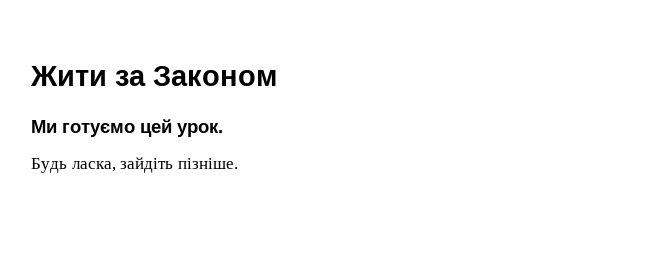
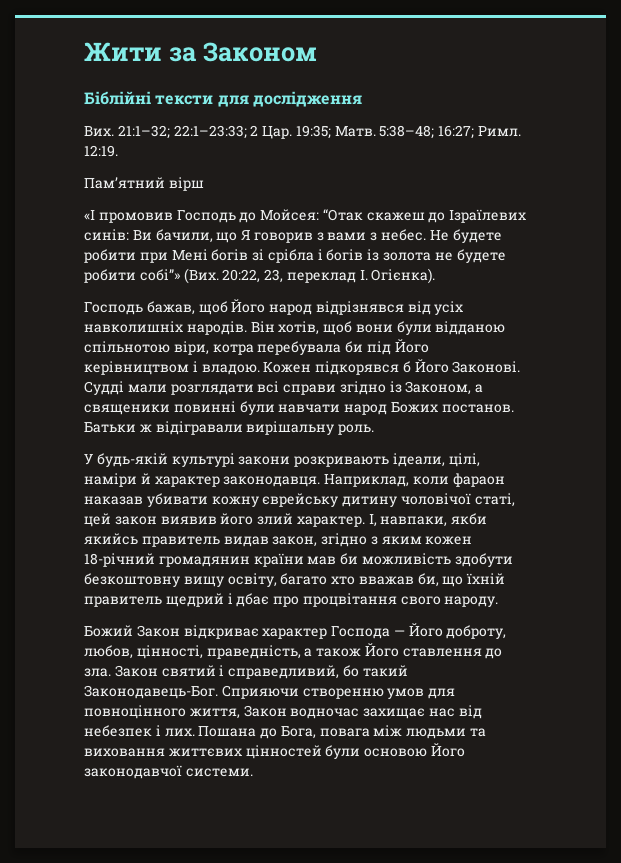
[31,119,223,137] [31,157,238,173] Ми готуємо цей урок. // Будь ласка, зайдіть пізніше. -> [84,91,362,107] [84,125,522,139] [84,145,118,157] [84,177,204,191] [84,209,527,223] [84,229,502,243] [84,249,506,263] [84,268,436,284] [84,299,464,315] [84,321,506,335] [84,339,429,355] [84,359,521,375] [84,381,484,395] [84,401,514,415] [84,421,375,435] [84,453,480,467] [84,473,505,487] [84,493,515,507] [84,513,488,527] [84,533,473,547] [84,553,513,567] [84,573,506,587] [84,593,499,607] [84,623,507,639] [84,643,503,659] [84,665,408,679] [84,685,456,699] [84,705,482,719] [84,725,487,739] [84,743,465,759] [84,765,253,779] Біблійні тексти для дослідження // Вих. 21:1–32; 22:1–23:33; 2 Цар. 19:35; Матв. 5:38–48; 16:27; Римл. 12:19. // Пам’ятний вірш // «І промовив Господь до Мойсея: “Отак скажеш до Ізраїлевих синів: Ви бачили, що Я говорив з вами з небес. Не будете робити при Мені богів зі срібла і богів із золота не будете робити собі”» (Вих. 20:22, 23, переклад І. Огієнка). // Господь бажав, щоб Його народ відрізнявся від усіх навколишніх народів. Він хотів, щоб вони були відданою спільнотою віри, котра перебувала би під Його керівництвом і владою. Кожен підкорявся б Його Законові. Судді мали розглядати всі справи згідно із Законом, а священики повинні були навчати народ Божих постанов. Батьки ж відігравали вирішальну роль. // У будь-якій культурі закони розкривають ідеали, цілі, наміри й характер законодавця. Наприклад, коли фараон наказав убивати кожну єврейську дитину чоловічої статі, цей закон виявив його злий характер. І, навпаки, якби якийсь правитель видав закон, згідно з яким кожен 18-річний громадянин країни мав би можливість здобути безкоштовну вищу освіту, багато хто вважав би, що їхній правитель щедрий і дбає про процвітання свого народу. // Божий Закон відкриває характер Господа — Його доброту, любов, цінності, праведність, а також Його ставлення до зла. Закон святий і справедливий, бо такий Законодавець-Бог. Сприяючи створенню умов для повноцінного життя, Закон водночас захищає нас від небезпек і лих. Пошана до Бога, повага між людьми та виховання життєвих цінностей були основою Його законодавчої системи.

